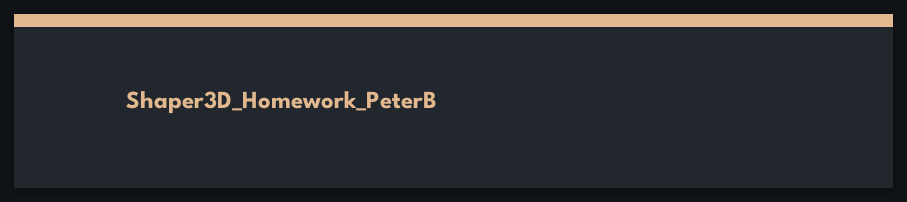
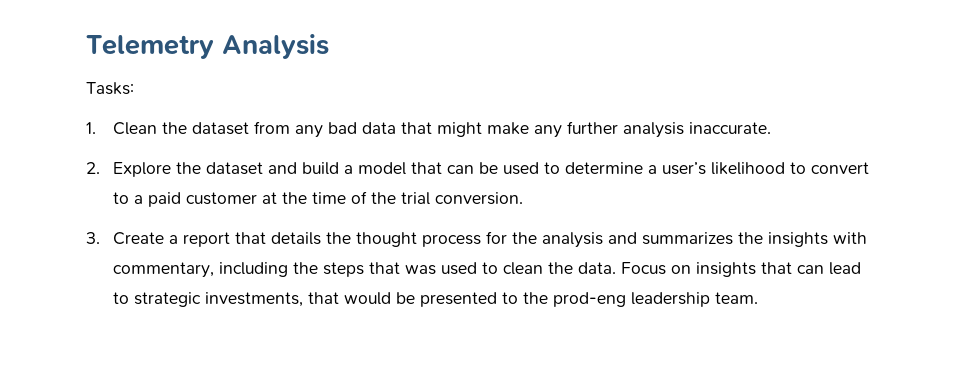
[126,91,437,114] Shaper3D_Homework_PeterB -> [86,34,329,59] [86,82,134,95] [86,121,771,138] [86,162,869,177] [112,191,523,207] [86,231,867,248] [112,262,861,278] [112,292,758,307] Telemetry Analysis // Tasks: // 1. Clean the dataset from any bad data that might make any further analysis inaccurate. // 2. Explore the dataset and build a model that can be used to determine a user’s likelihood to convert to a paid customer at the time of the trial conversion. // 3. Create a report that details the thought process for the analysis and summarizes the insights with commentary, including the steps that was used to clean the data. Focus on insights that can lead to strategic investments, that would be presented to the prod-eng leadership team.

